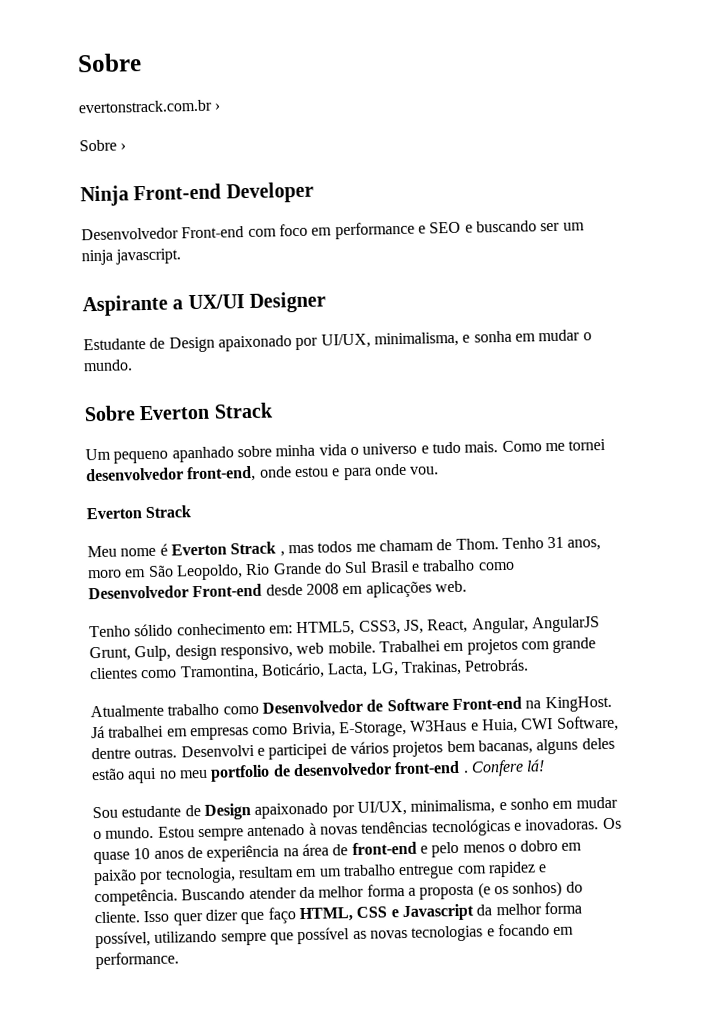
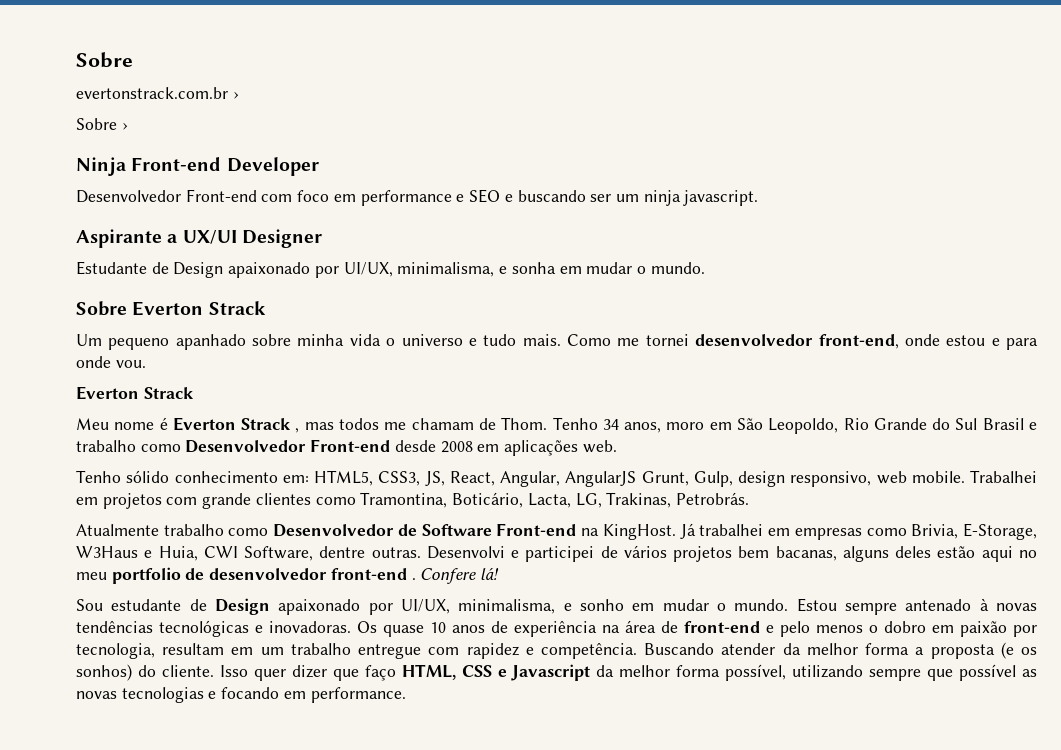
[547,536,565,549] 31 -> [602,419,619,430] 34

